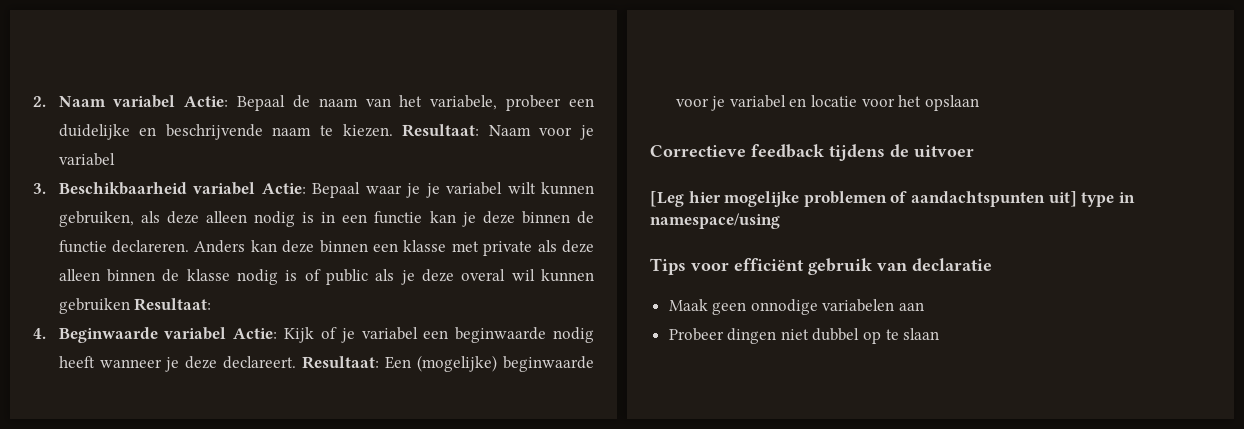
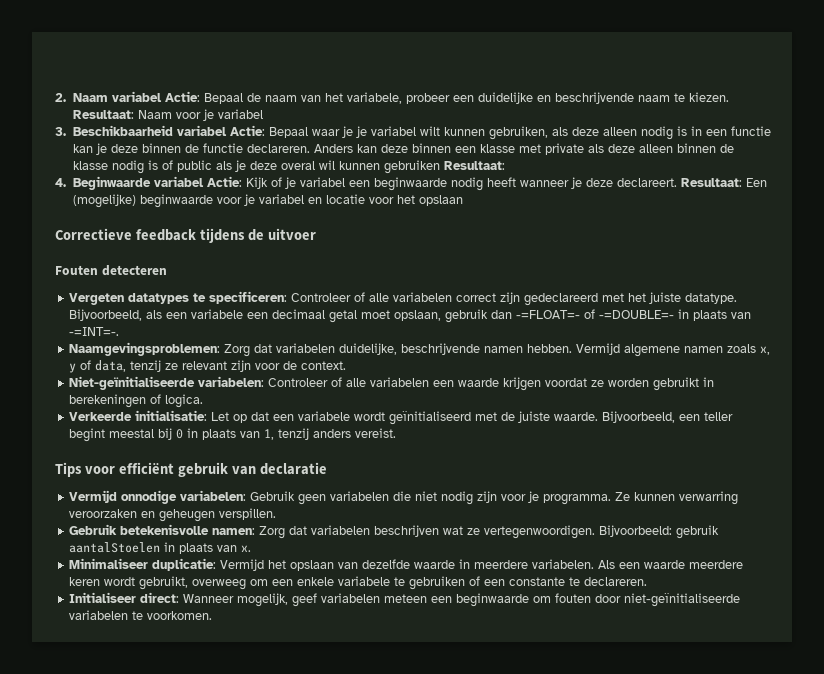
[650,191,1135,207] [650,213,780,229] [Leg hier mogelijke problemen of aandachtspunten uit] type in namespace/using -> [55,265,167,276] [69,291,738,306] [69,309,752,323] [69,327,120,336] [69,342,771,357] [69,360,347,373] [69,376,715,391] [69,394,204,408] [69,410,734,425] [69,428,397,442] Fouten detecteren // Vergeten datatypes te specificeren: Controleer of alle variabelen correct zijn gedeclareerd met het juiste datatype. Bijvoorbeeld, als een variabele een decimaal getal moet opslaan, gebruik dan -=FLOAT=- of -=DOUBLE=- in plaats van -=INT=-. // Naamgevingsproblemen: Zorg dat variabelen duidelijke, beschrijvende namen hebben. Vermijd algemene namen zoals x, y of data, tenzij ze relevant zijn voor de context. // Niet-geïnitialiseerde variabelen: Controleer of alle variabelen een waarde krijgen voordat ze worden gebruikt in berekeningen of logica. // Verkeerde initialisatie: Let op dat een variabele wordt geïnitialiseerd met de juiste waarde. Bijvoorbeeld, een teller begint meestal bij 0 in plaats van 1, tenzij anders vereist.
[668,299,925,315] [668,328,940,344] Maak geen onnodige variabelen aan // Probeer dingen niet dubbel op te slaan -> [69,490,739,505] [69,508,277,522] [69,524,720,539] [69,542,252,554] [69,558,744,571] [69,576,648,590] [69,592,741,607] [69,610,213,620] Vermijd onnodige variabelen: Gebruik geen variabelen die niet nodig zijn voor je programma. Ze kunnen verwarring veroorzaken en geheugen verspillen. // Gebruik betekenisvolle namen: Zorg dat variabelen beschrijven wat ze vertegenwoordigen. Bijvoorbeeld: gebruik aantalStoelen in plaats van x. // Minimaliseer duplicatie: Vermijd het opslaan van dezelfde waarde in meerdere variabelen. Als een waarde meerdere keren wordt gebruikt, overweeg om een enkele variabele te gebruiken of een constante te declareren. // Initialiseer direct: Wanneer mogelijk, geef variabelen meteen een beginwaarde om fouten door niet-geïnitialiseerde variabelen te voorkomen.

